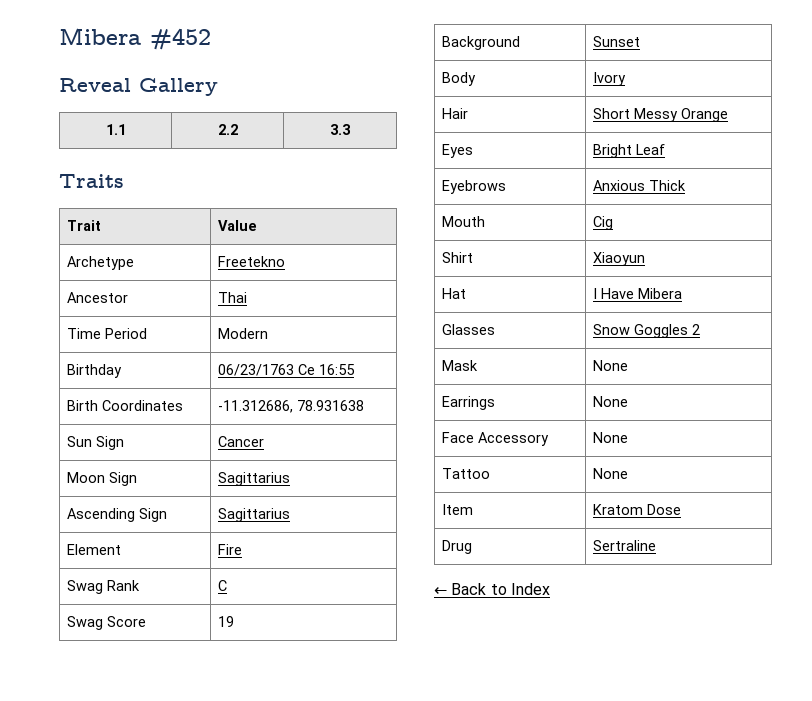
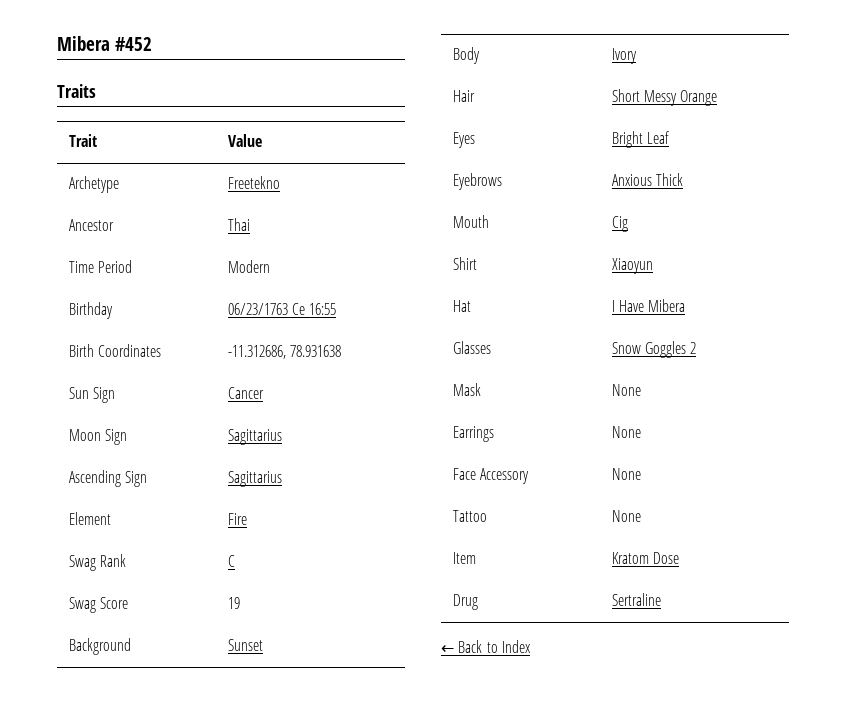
[59,78,218,96] [105,124,126,135] [217,124,238,135] [330,124,351,135] // Reveal Gallery // 1.1 | 2.2 | 3.3 -> (152, 44) none

